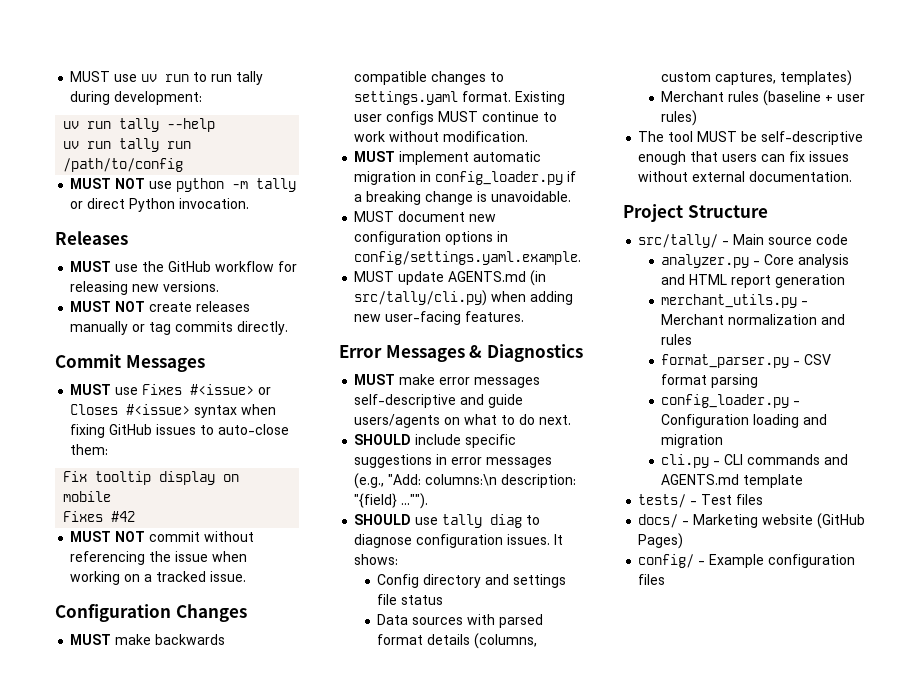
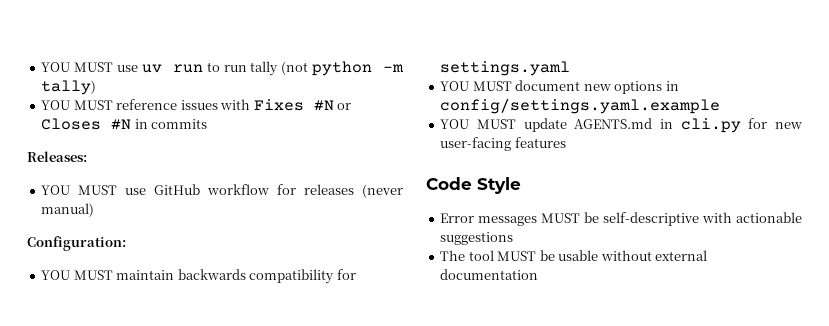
(70, 76) none -> [41,62,71,72] YOU
[70,91,203,105] [63,118,216,132] [63,138,192,152] [63,158,184,172] [70,178,297,192] [70,198,250,212] [55,231,128,245] [70,261,165,272] during development: // uv run tally --help // uv run tally run /path/to/config // MUST NOT use python -m tally or direct Python invocation. // Releases // MUST use the -> [281,61,404,76] [41,80,97,95] [41,99,352,111] [41,118,208,130] [27,151,87,162] [41,185,147,195] (not python -m tally) // YOU MUST reference issues with Fixes #N or Closes #N in commits // Releases: // YOU MUST use
[70,281,220,295] [70,301,251,312] [70,321,289,335] [55,354,205,372] [70,384,272,395] [70,404,277,418] [70,424,290,438] [70,444,109,455] [63,471,240,485] [63,491,112,502] [63,511,136,522] [70,531,255,542] [70,551,248,565] [70,571,247,585] [55,604,247,622] [70,634,226,645] [354,71,505,85] [354,91,566,105] [354,111,558,125] [354,131,529,142] [354,151,542,165] [354,171,577,185] [354,191,572,205] releasing new versions. // MUST NOT create releases manually or tag commits directly. // Commit Messages // MUST use Fixes #<issue> or Closes #<issue> syntax when fixing GitHub issues to auto-close them: // Fix tooltip display on mobile // Fixes #42 // MUST NOT commit without referencing the issue when working on a tracked issue. // Configuration Changes // MUST make backwards compatible changes to settings.yaml format. Existing user configs MUST continue to work without modification. // MUST implement automatic migration in config_loader.py if a breaking change is unavoidable. // -> [304,184,403,198] [41,203,95,217] [27,236,126,251] [41,269,356,284] [440,61,571,76] [440,81,470,91] releases (never manual) // Configuration: // YOU MUST maintain backwards compatibility for settings.yaml // YOU
[354,231,442,245] configuration -> (611, 87) none
[354,251,582,265] config/settings.yaml.example. // -> [440,98,721,114] [440,119,470,129] config/settings.yaml.example // YOU
[530,270,547,286] [354,290,574,306] [354,311,525,325] [339,344,583,362] [354,374,541,388] [354,394,524,408] [354,414,572,428] [354,434,517,448] [354,454,553,468] [354,473,577,489] [354,493,429,509] [354,514,541,528] [354,534,564,548] [354,554,399,565] [377,574,567,588] [377,594,444,605] [377,614,544,628] [377,633,538,649] [661,70,853,86] [661,90,866,106] [661,110,698,126] [638,131,864,145] [638,151,850,165] [638,171,853,182] [623,204,768,222] [638,234,849,248] [661,254,850,268] [661,274,846,288] [661,294,809,308] [661,314,846,325] [661,334,693,345] [661,354,832,368] [661,374,759,388] [661,394,801,408] [661,414,828,428] [661,434,724,448] [661,454,849,468] [661,474,804,488] [638,494,764,508] [638,513,866,529] [638,533,684,549] [638,554,856,568] [638,574,666,585] (in src/tally/cli.py) when adding new user-facing features. // Error Messages & Diagnostics // MUST make error messages self-descriptive and guide users/agents on what to do next. // SHOULD include specific suggestions in error messages (e.g., "Add: columns:\n description: "{field} ...""). // SHOULD use tally diag to diagnose configuration issues. It shows: // Config directory and settings file status // Data sources with parsed format details (columns, custom captures, templates) // Merchant rules (baseline + user rules) // The tool MUST be self-descriptive enough that users can fix issues without external documentation. // Project Structure // src/tally/ - Main source code // analyzer.py - Core analysis and HTML report generation // merchant_utils.py - Merchant normalization and rules // format_parser.py - CSV format parsing // config_loader.py - Configuration loading and migration // cli.py - CLI commands and AGENTS.md template // tests/ - Test files // docs/ - Marketing website (GitHub Pages) // config/ - Example configuration files -> [659,118,802,133] [440,137,566,151] [426,177,521,194] [440,212,802,226] [440,232,514,245] [440,250,708,261] [440,269,539,280] in cli.py for new user-facing features // Code Style // Error messages MUST be self-descriptive with actionable suggestions // The tool MUST be usable without external documentation

